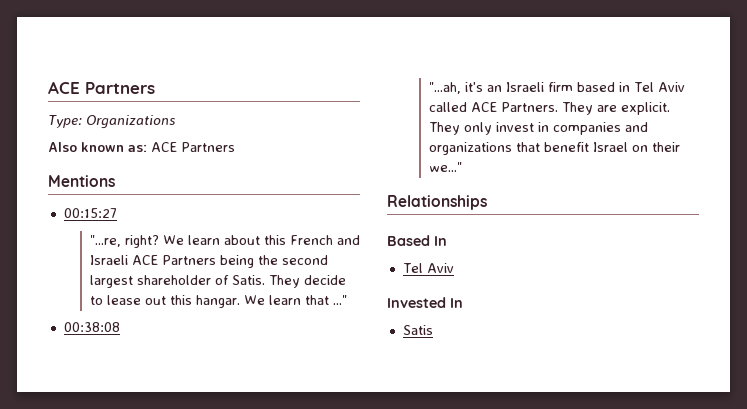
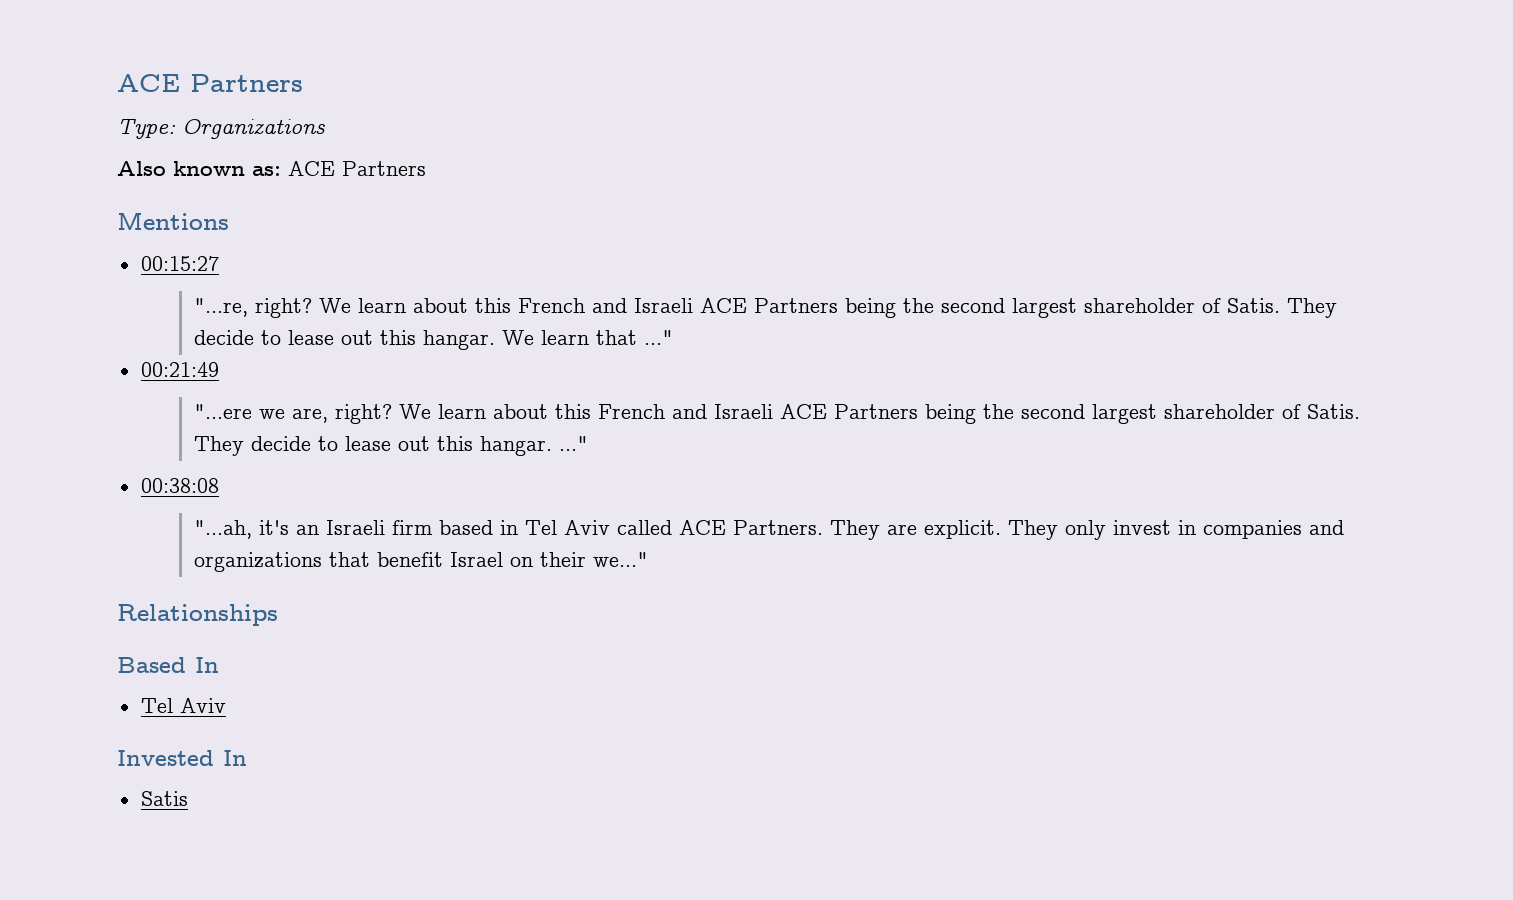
(347, 300) none -> [140,362,219,377] [193,404,1360,424] [193,436,588,456] // 00:21:49 // "...ere we are, right? We learn about this French and Israeli ACE Partners being the second largest shareholder of Satis. They decide to lease out this hangar. ..."

